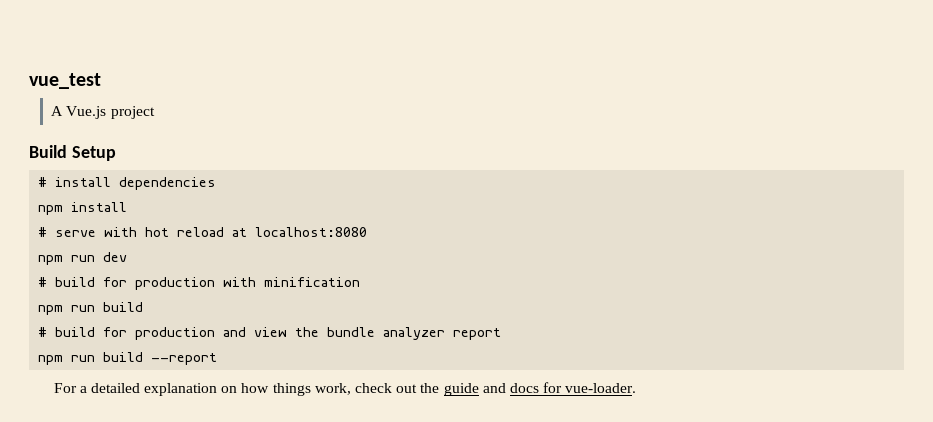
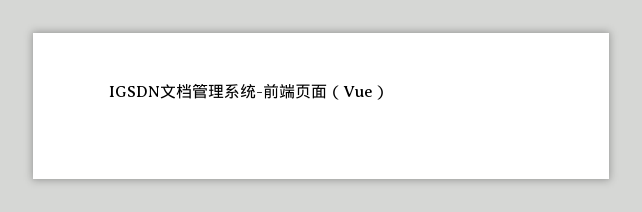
[29,73,101,89] [51,106,155,119] [29,145,116,161] [38,177,217,190] [38,202,128,215] [38,227,368,237] [38,252,128,265] [38,277,361,290] [38,302,144,315] [38,327,502,340] [38,352,218,365] [53,382,637,396] vue_test // A Vue.js project // Build Setup // # install dependencies // npm install // # serve with hot reload at localhost:8080 // npm run dev // # build for production with minification // npm run build // # build for production and view the bundle analyzer report // npm run build --report // For a detailed explanation on how things work, check out the guide and docs for vue-loader. -> [109,83,389,100] IGSDN文档管理系统-前端页面（Vue）

